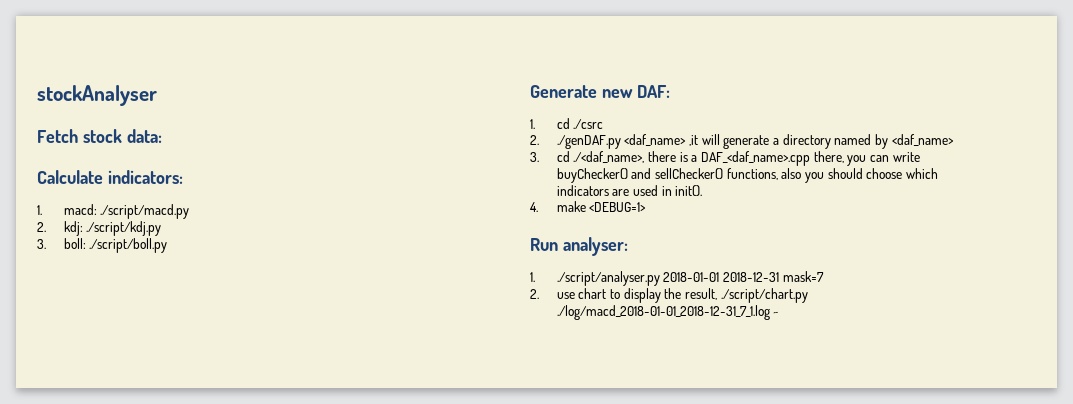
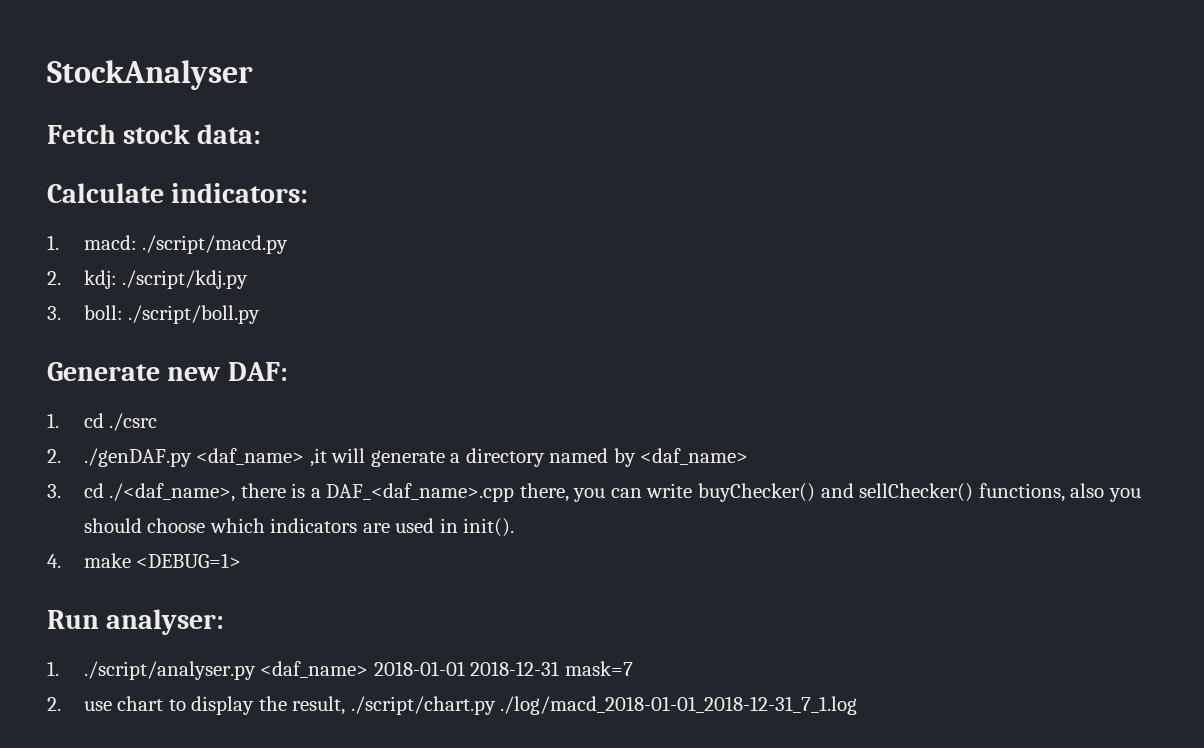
[37,85,157,106] stockAnalyser -> [47,60,253,90] StockAnalyser
(660, 278) none -> [260,661,369,678] <daf_name>
[773,311,779,316] ~ -> (858, 705) none

